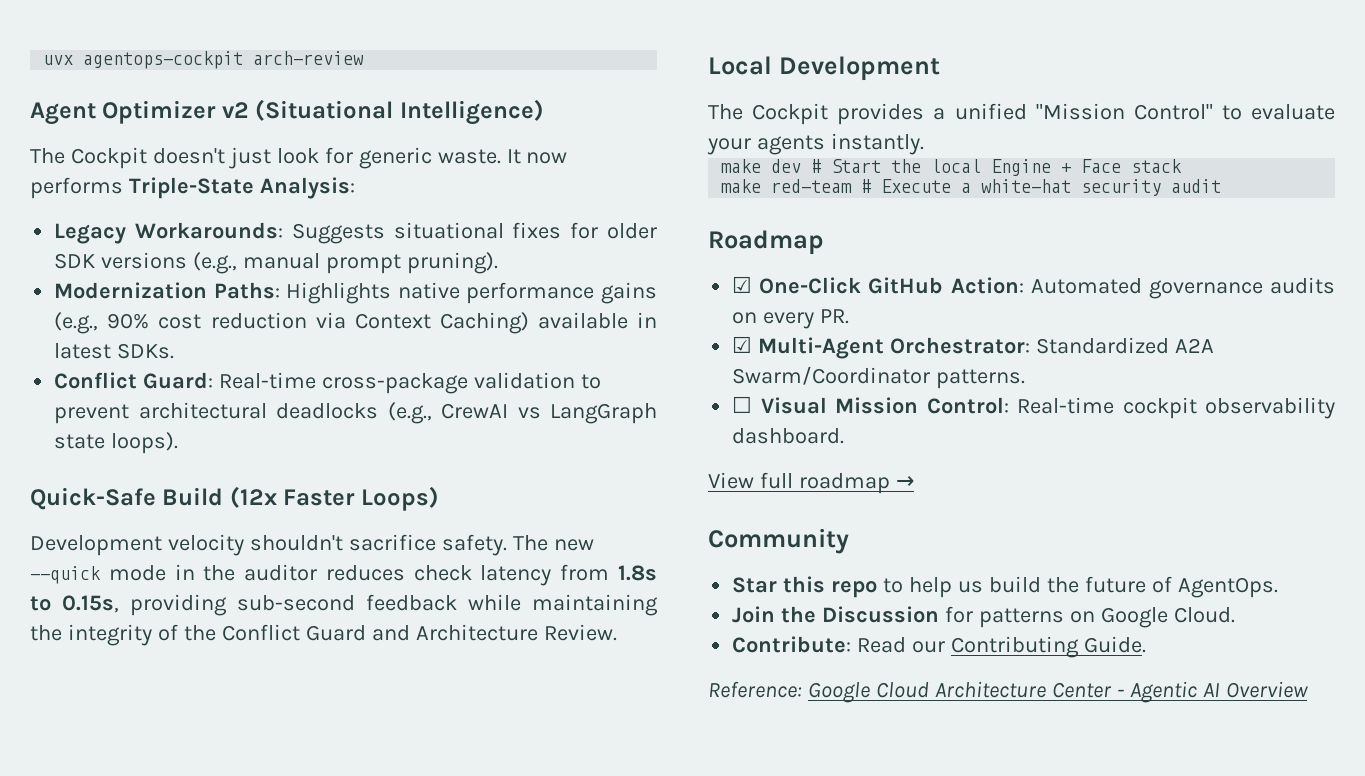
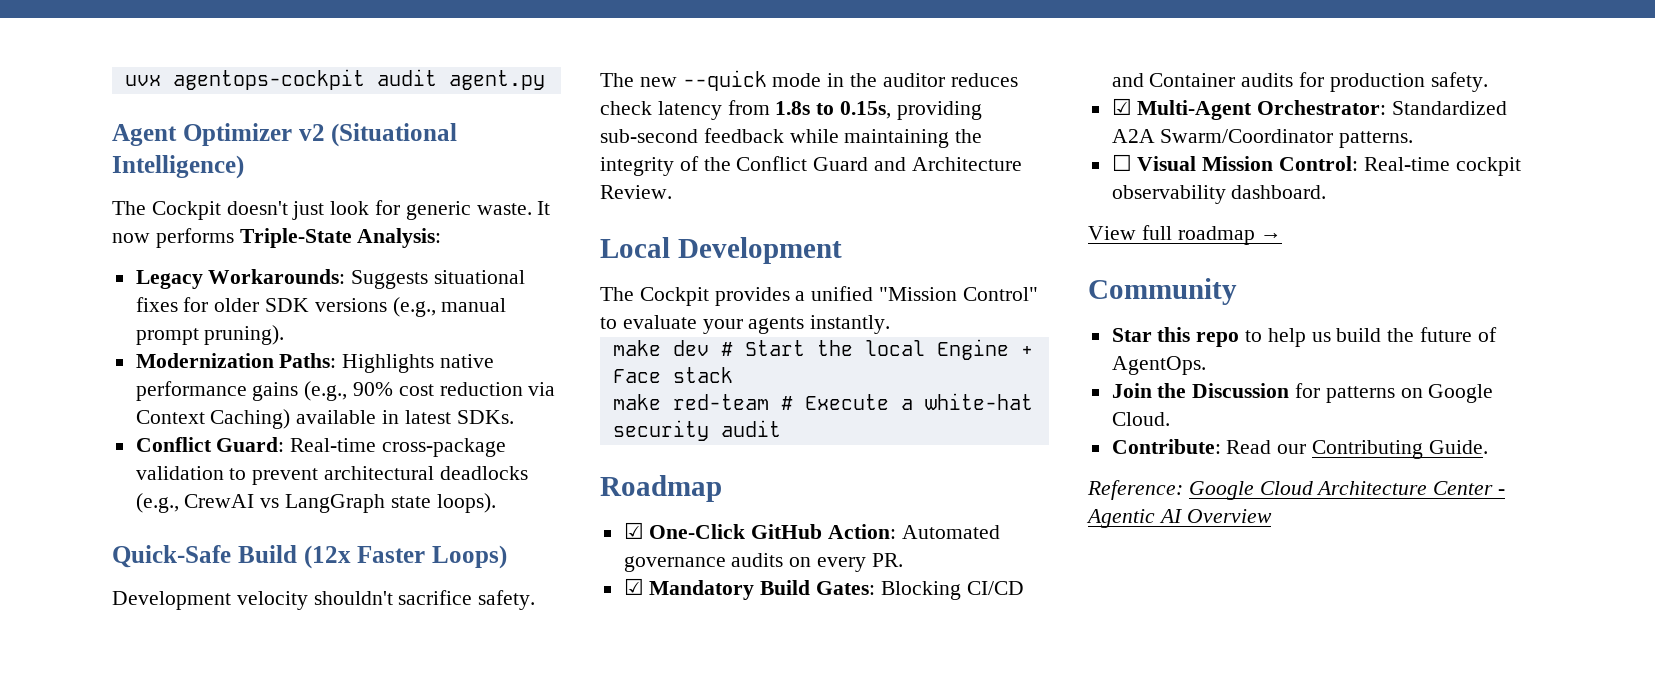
[253,51,365,65] arch-review -> [376,69,545,90] audit agent.py
(850, 316) none -> [623,578,1024,600] [1111,72,1488,92] // ☑ Mandatory Build Gates: Blocking CI/CD and Container audits for production safety.

